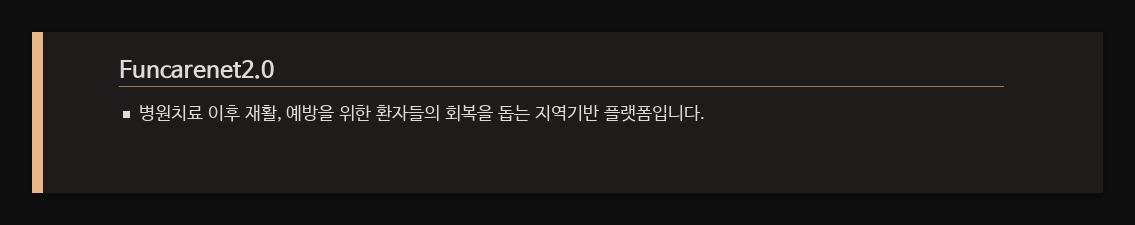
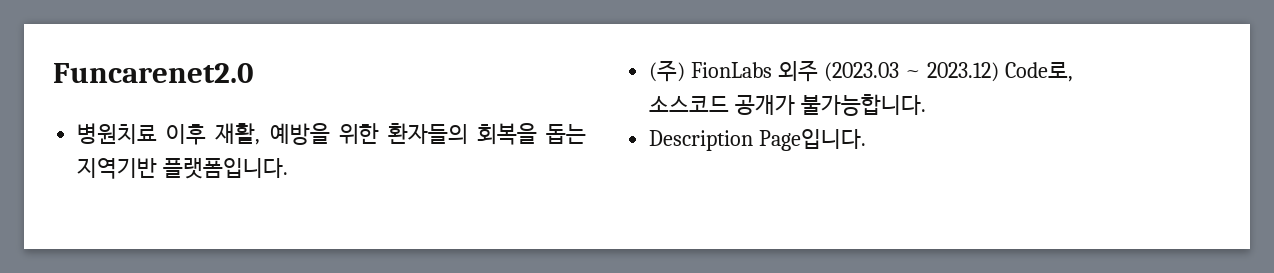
(705, 113) none -> [649,60,1073,82] [649,94,927,116] [649,129,867,151] // (주) FionLabs 외주 (2023.03 ~ 2023.12) Code로, 소스코드 공개가 불가능합니다. // Description Page입니다.

